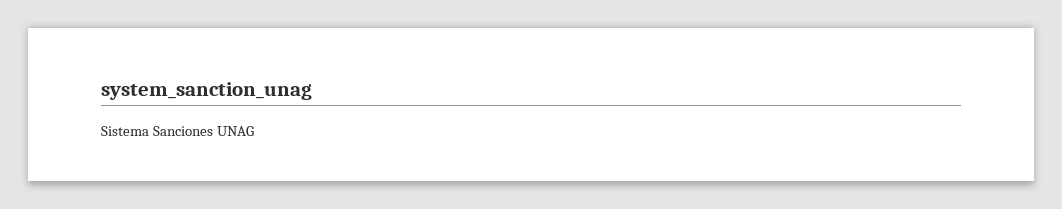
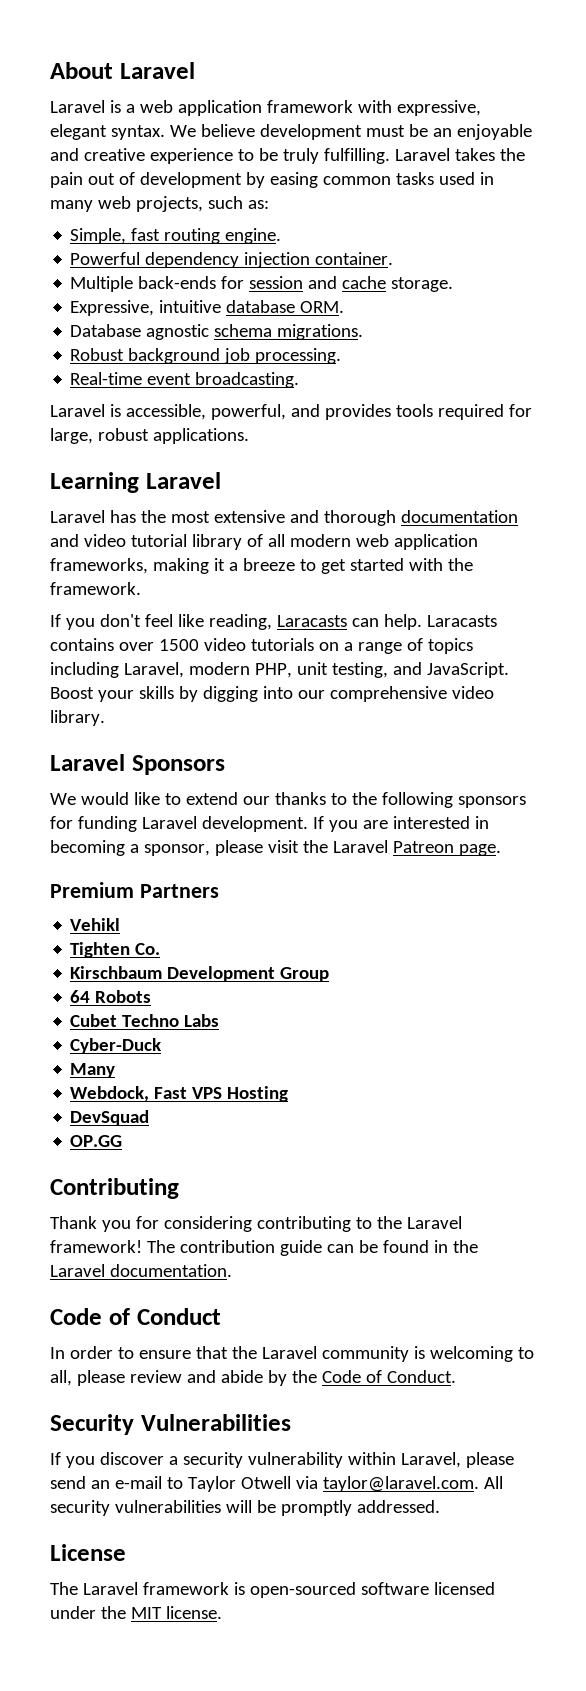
[101,82,312,100] [101,126,254,136] system_sanction_unag // Sistema Sanciones UNAG -> [50,62,195,79] [50,100,481,116] [50,124,532,140] [50,148,525,164] [50,172,494,188] [50,196,269,212] [70,228,282,244] [70,252,394,268] [70,276,454,292] [70,300,345,316] [70,324,364,340] [70,348,342,364] [70,372,300,388] [50,404,532,420] [50,428,249,444] [50,472,221,493] [50,510,518,526] [50,534,478,550] [50,558,473,574] [50,582,141,595] [50,614,497,630] [50,638,473,654] [50,662,509,678] [50,686,494,702] [50,710,105,726] [50,754,225,775] [50,792,526,808] [50,816,489,832] [50,840,501,856] [50,882,219,898] [70,918,121,931] [70,942,161,958] [70,966,330,982] [70,990,152,1003] [70,1014,220,1027] [70,1038,162,1054] [70,1063,116,1078] [70,1086,289,1102] [70,1110,150,1126] [70,1135,123,1147] [50,1178,179,1199] [50,1216,462,1232] [50,1240,478,1256] [50,1264,232,1277] [50,1308,221,1325] [50,1346,534,1362] [50,1370,456,1386] [50,1414,291,1435] [50,1452,514,1468] [50,1476,503,1492] [50,1500,440,1516] [50,1544,126,1561] [50,1582,495,1598] [50,1606,222,1619] About Laravel // Laravel is a web application framework with expressive, elegant syntax. We believe development must be an enjoyable and creative experience to be truly fulfilling. Laravel takes the pain out of development by easing common tasks used in many web projects, such as: // Simple, fast routing engine. // Powerful dependency injection container. // Multiple back-ends for session and cache storage. // Expressive, intuitive database ORM. // Database agnostic schema migrations. // Robust background job processing. // Real-time event broadcasting. // Laravel is accessible, powerful, and provides tools required for large, robust applications. // Learning Laravel // Laravel has the most extensive and thorough documentation and video tutorial library of all modern web application frameworks, making it a breeze to get started with the framework. // If you don't feel like reading, Laracasts can help. Laracasts contains over 1500 video tutorials on a range of topics including Laravel, modern PHP, unit testing, and JavaScript. Boost your skills by digging into our comprehensive video library. // Laravel Sponsors // We would like to extend our thanks to the following sponsors for funding Laravel development. If you are interested in becoming a sponsor, please visit the Laravel Patreon page. // Premium Partners // Vehikl // Tighten Co. // Kirschbaum Development Group // 64 Robots // Cubet Techno Labs // Cyber-Duck // Many // Webdock, Fast VPS Hosting // DevSquad // OP.GG // Contributing // Thank you for considering contributing to the Laravel framework! The contribution guide can be found in the Laravel documentation. // Code of Conduct // In order to ensure that the Laravel community is welcoming to all, please review and abide by the Code of Conduct. // Security Vulnerabilities // If you discover a security vulnerability within Laravel, please send an e-mail to Taylor Otwell via taylor@laravel.com. All security vulnerabilities will be promptly addressed. // License // The Laravel framework is open-sourced software licensed under the MIT license.

